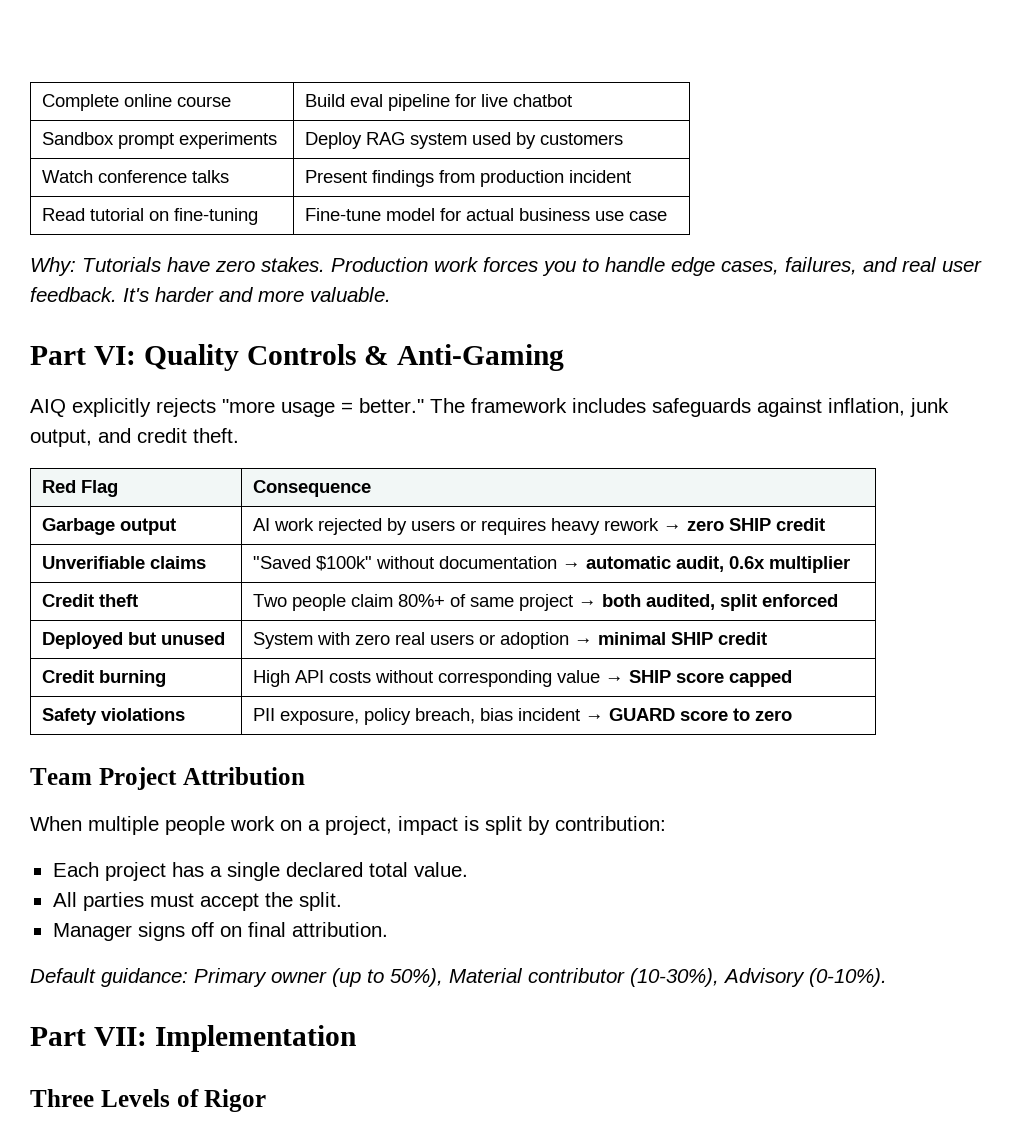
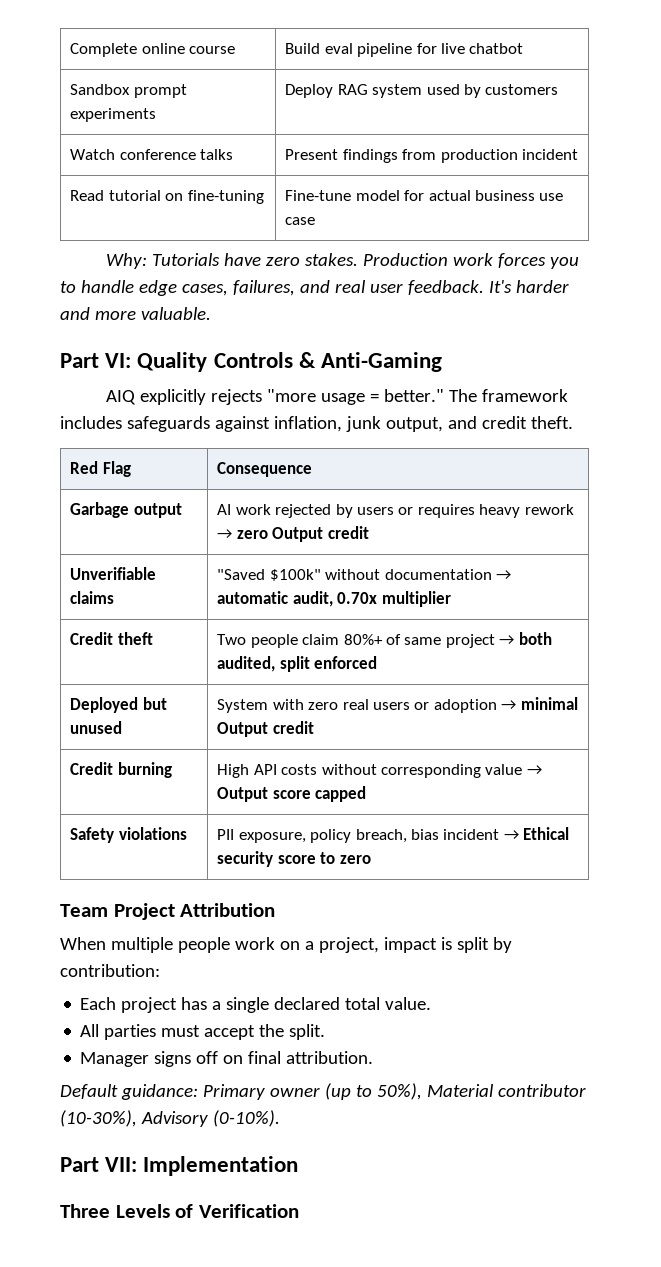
[729,518,772,531] SHIP -> [272,527,324,542] Output
[729,556,766,569] 0.6x -> [337,592,378,604] 0.70x
[671,632,714,645] SHIP -> [217,722,269,737] Output
[629,670,672,683] SHIP -> [217,787,269,802] Output
[609,708,676,721] GUARD -> [523,827,570,840] [217,851,274,867] Ethical security
[204,1089,267,1112] Rigor -> [198,1204,299,1218] Verification

